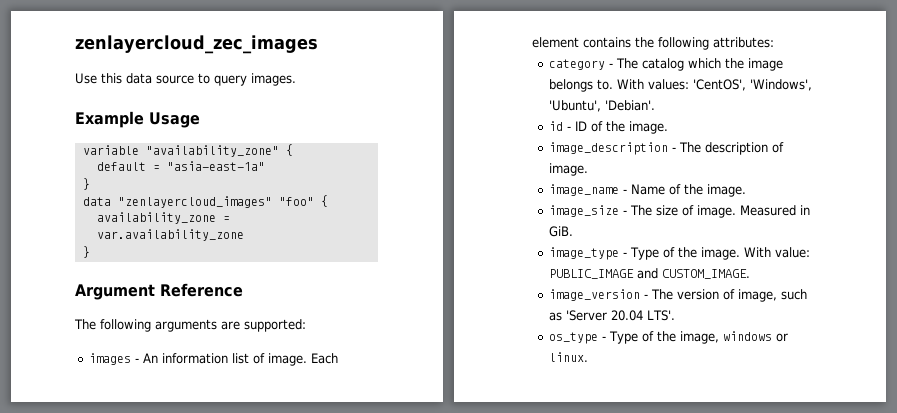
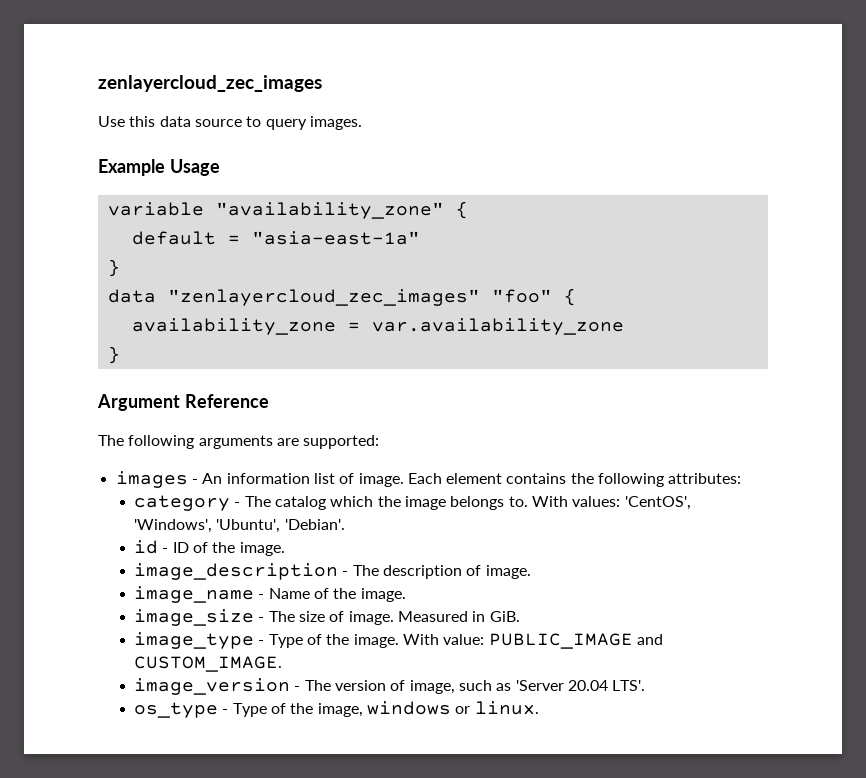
[117,196,272,208] "zenlayercloud_images" -> [167,289,480,306] "zenlayercloud_zec_images"

